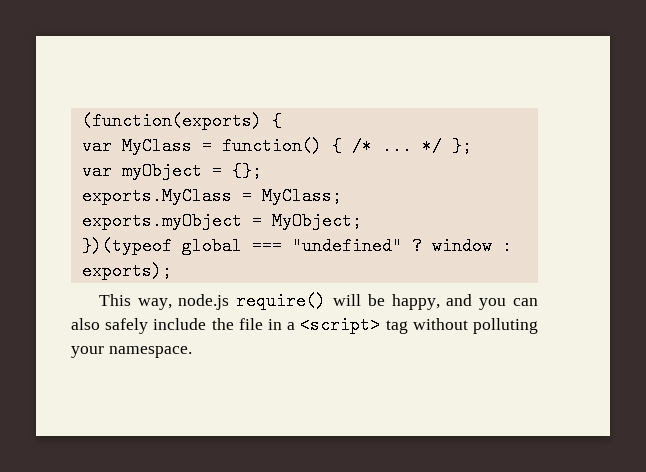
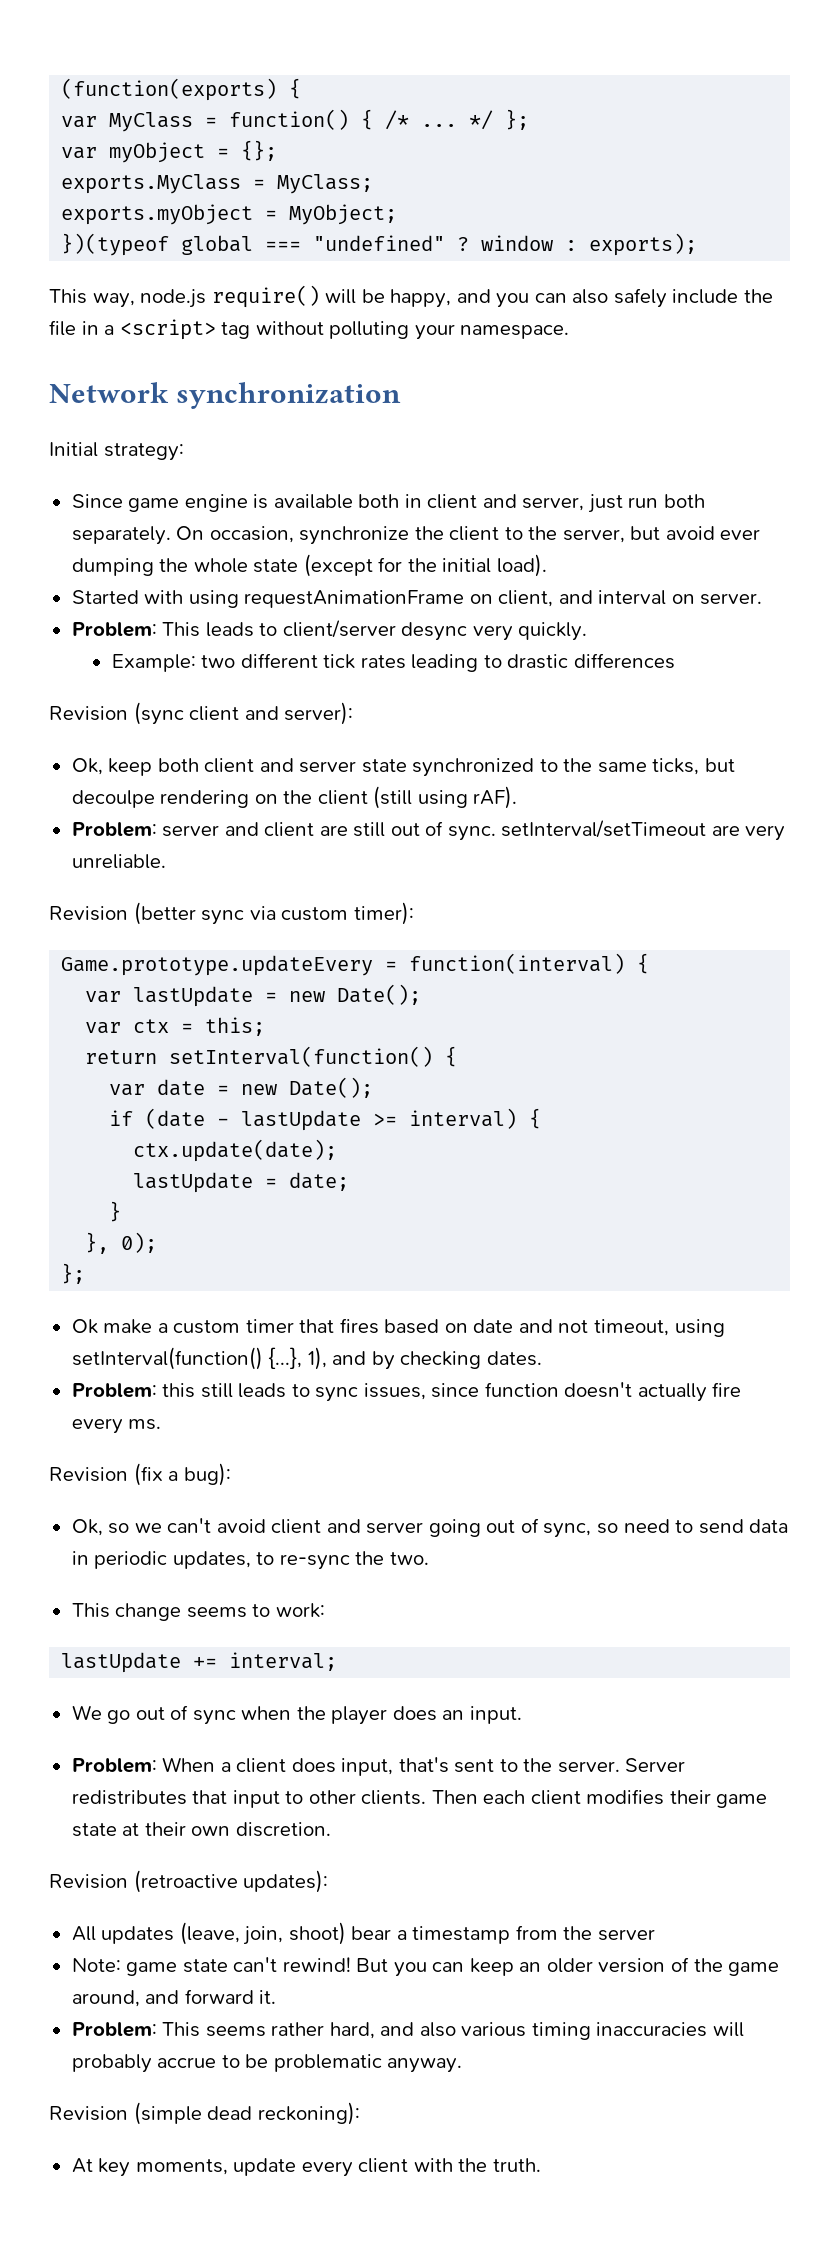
(192, 352) none -> [49,382,402,409] [49,442,184,461] [71,494,705,513] [71,526,761,545] [71,554,547,577] [71,590,763,608] [71,620,588,641] [111,653,675,672] [49,702,354,725] [71,758,735,777] [71,786,518,809] [71,820,786,841] [71,854,166,869] [49,902,414,925] [61,953,650,976] [85,984,422,1007] [85,1017,266,1036] [85,1046,458,1067] [109,1077,374,1098] [109,1108,542,1131] [133,1139,338,1162] [133,1172,350,1193] [109,1201,122,1222] [85,1232,158,1254] [61,1263,86,1284] [71,1318,725,1337] [71,1347,542,1370] [71,1382,742,1402] [71,1418,162,1434] [49,1463,231,1486] [71,1518,789,1538] [71,1551,429,1570] [71,1603,325,1621] [61,1652,338,1673] [71,1705,522,1725] [71,1757,686,1776] [71,1789,768,1808] [71,1822,331,1837] [49,1870,329,1893] [71,1922,655,1945] [71,1957,780,1977] [71,1989,277,2007] [71,2022,744,2040] [71,2054,463,2073] [49,2102,360,2125] [71,2158,541,2177] // Network synchronization // Initial strategy: // Since game engine is available both in client and server, just run both separately. On occasion, synchronize the client to the server, but avoid ever dumping the whole state (except for the initial load). // Started with using requestAnimationFrame on client, and interval on server. // Problem: This leads to client/server desync very quickly. // Example: two different tick rates leading to drastic differences // Revision (sync client and server): // Ok, keep both client and server state synchronized to the same ticks, but decoulpe rendering on the client (still using rAF). // Problem: server and client are still out of sync. setInterval/setTimeout are very unreliable. // Revision (better sync via custom timer): // Game.prototype.updateEvery = function(interval) { // var lastUpdate = new Date(); // var ctx = this; // return setInterval(function() { // var date = new Date(); // if (date - lastUpdate >= interval) { // ctx.update(date); // lastUpdate = date; // } // }, 0); // }; // Ok make a custom timer that fires based on date and not timeout, using setInterval(function() {...}, 1), and by checking dates. // Problem: this still leads to sync issues, since function doesn't actually fire every ms. // Revision (fix a bug): // Ok, so we can't avoid client and server going out of sync, so need to send data in periodic updates, to re-sync the two. // This change seems to work: // lastUpdate += interval; // We go out of sync when the player does an input. // Problem: When a client does input, that's sent to the server. Server redistributes that input to other clients. Then each client modifies their game state at their own discretion. // Revision (retroactive updates): // All updates (leave, join, shoot) bear a timestamp from the server // Note: game state can't rewind! But you can keep an older version of the game around, and forward it. // Problem: This seems rather hard, and also various timing inaccuracies will probably accrue to be problematic anyway. // Revision (simple dead reckoning): // At key moments, update every client with the truth.

